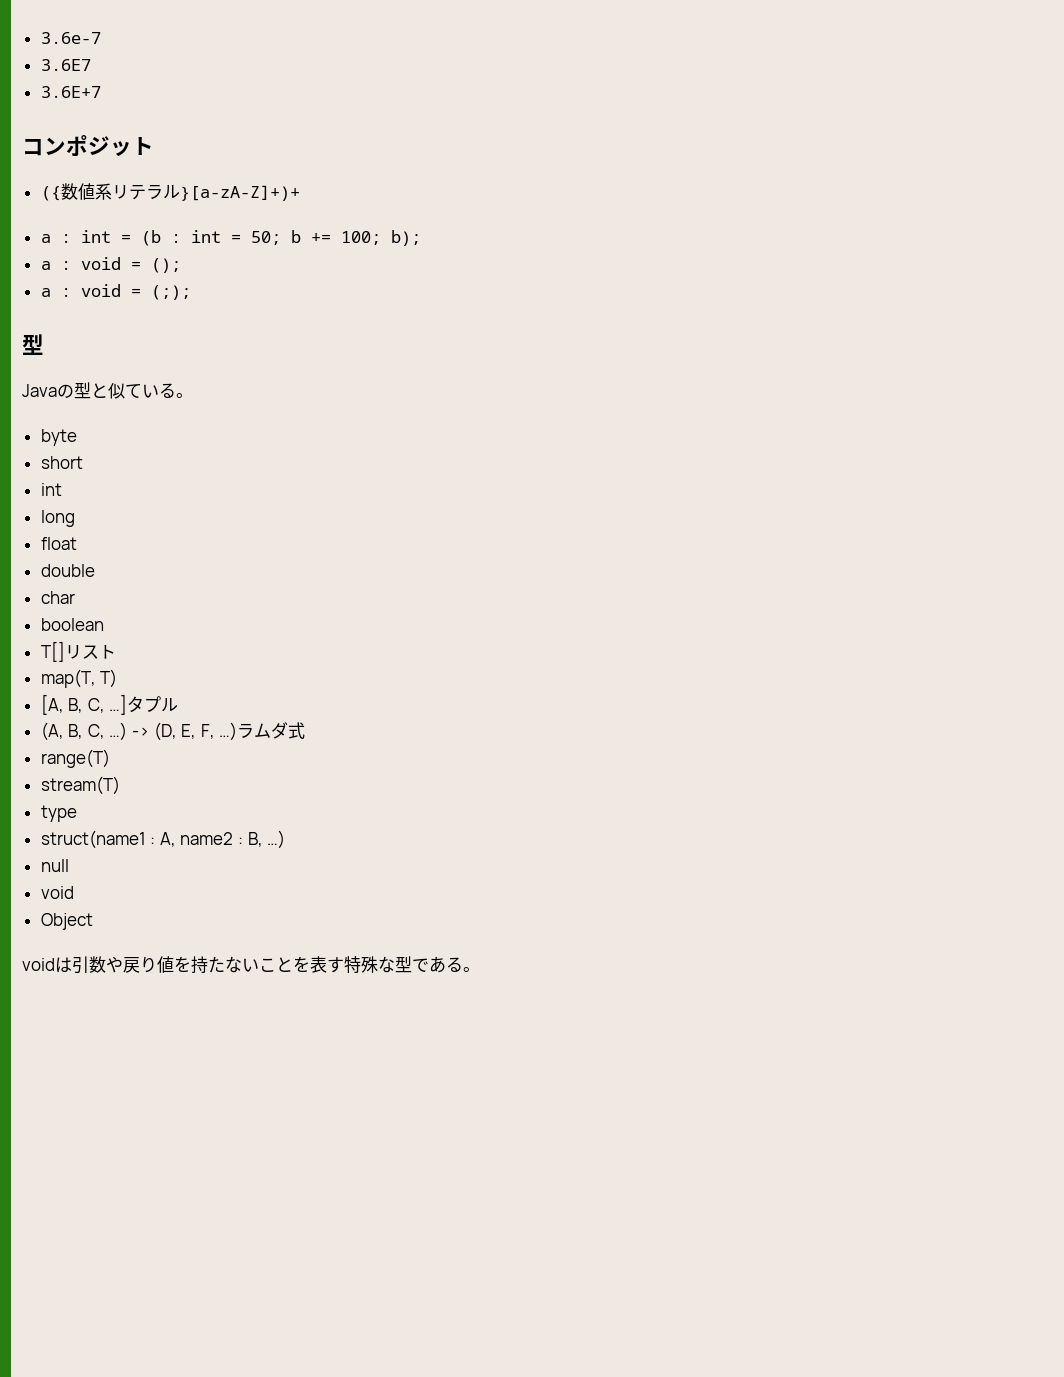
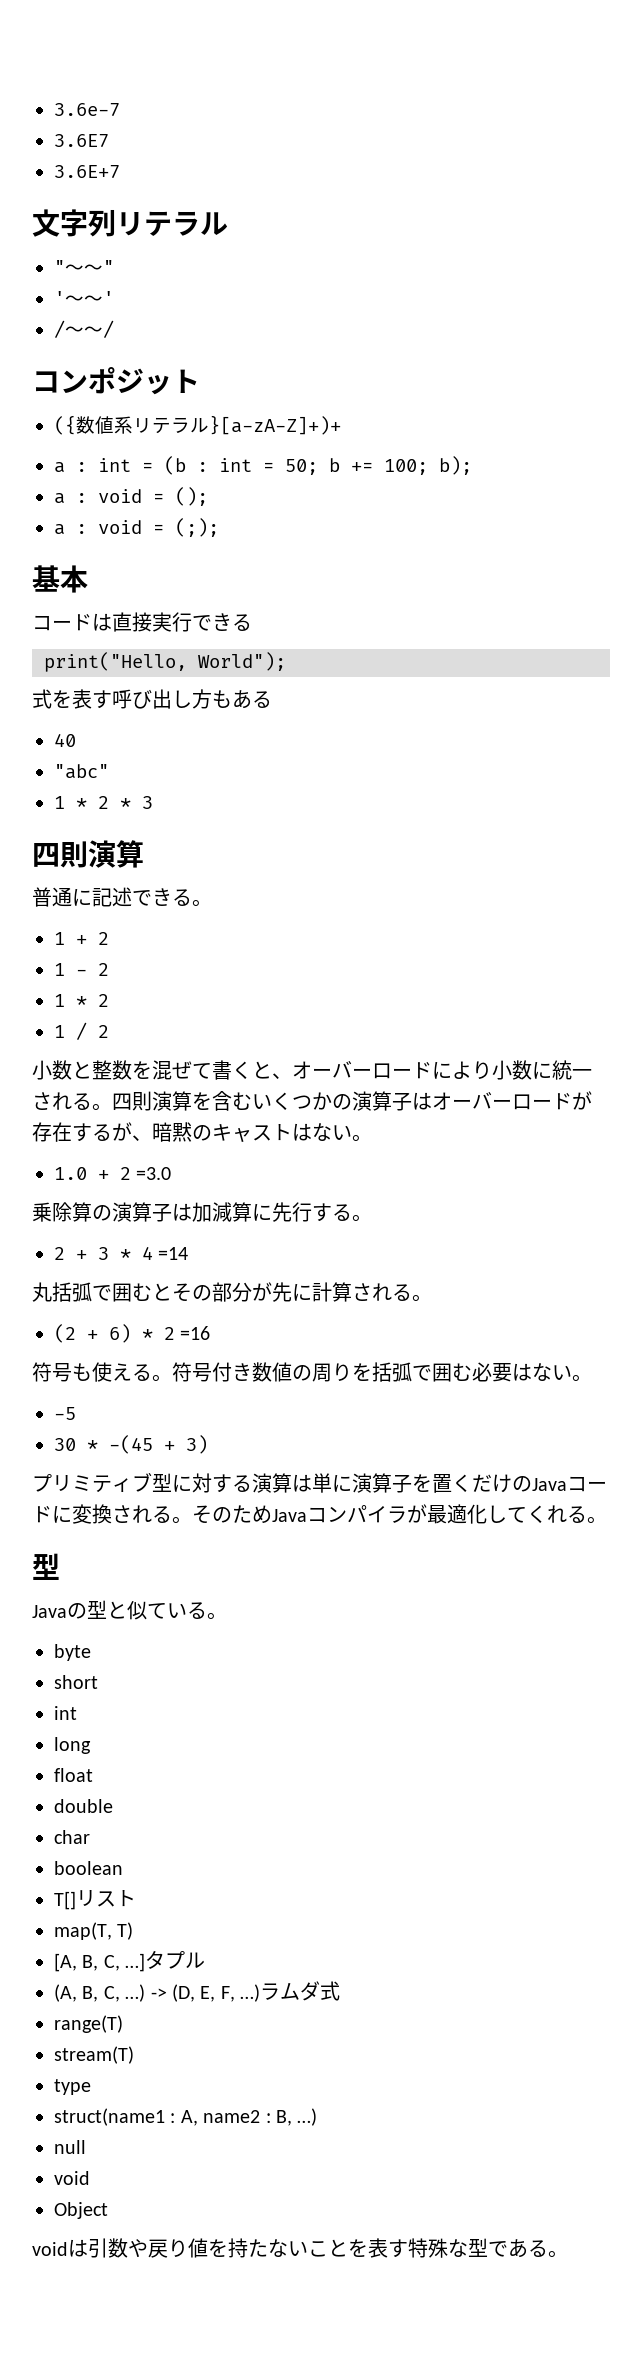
(101, 92) none -> [32,209,228,237] [54,260,114,274] [54,291,114,305] [54,320,114,338] // 文字列リテラル // "～～" // '～～' // /～～/
(191, 292) none -> [32,565,88,593] [32,612,252,632] [44,652,286,672] [32,689,272,709] [54,733,76,747] [54,764,109,779] [54,796,153,809] [32,840,144,868] [32,887,212,907] [54,932,109,945] [54,963,109,976] [54,994,109,1007] [54,1022,109,1040] [32,1060,592,1080] [32,1091,592,1111] [32,1122,372,1142] [54,1167,172,1180] [32,1202,372,1222] [54,1246,189,1260] [32,1282,432,1302] [54,1324,211,1343] [32,1362,592,1382] [54,1407,76,1420] [54,1435,208,1454] [32,1472,607,1493] [32,1504,607,1524] // 基本 // コードは直接実行できる // print("Hello, World"); // 式を表す呼び出し方もある // 40 // "abc" // 1 * 2 * 3 // 四則演算 // 普通に記述できる。 // 1 + 2 // 1 - 2 // 1 * 2 // 1 / 2 // 小数と整数を混ぜて書くと、オーバーロードにより小数に統一される。四則演算を含むいくつかの演算子はオーバーロードが存在するが、暗黙のキャストはない。 // 1.0 + 2 =3.0 // 乗除算の演算子は加減算に先行する。 // 2 + 3 * 4 =14 // 丸括弧で囲むとその部分が先に計算される。 // (2 + 6) * 2 =16 // 符号も使える。符号付き数値の周りを括弧で囲む必要はない。 // -5 // 30 * -(45 + 3) // プリミティブ型に対する演算は単に演算子を置くだけのJavaコードに変換される。そのためJavaコンパイラが最適化してくれる。

